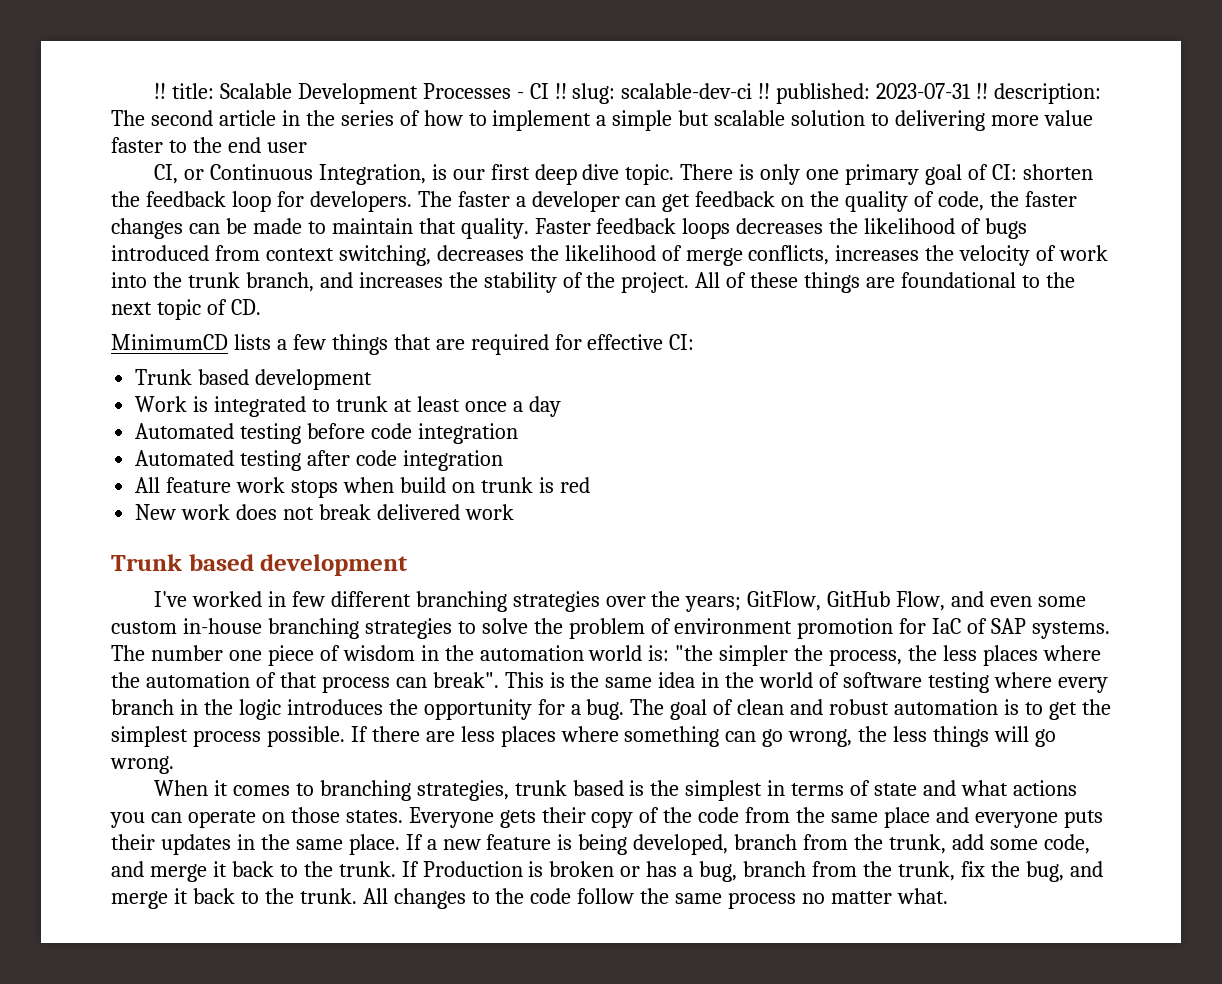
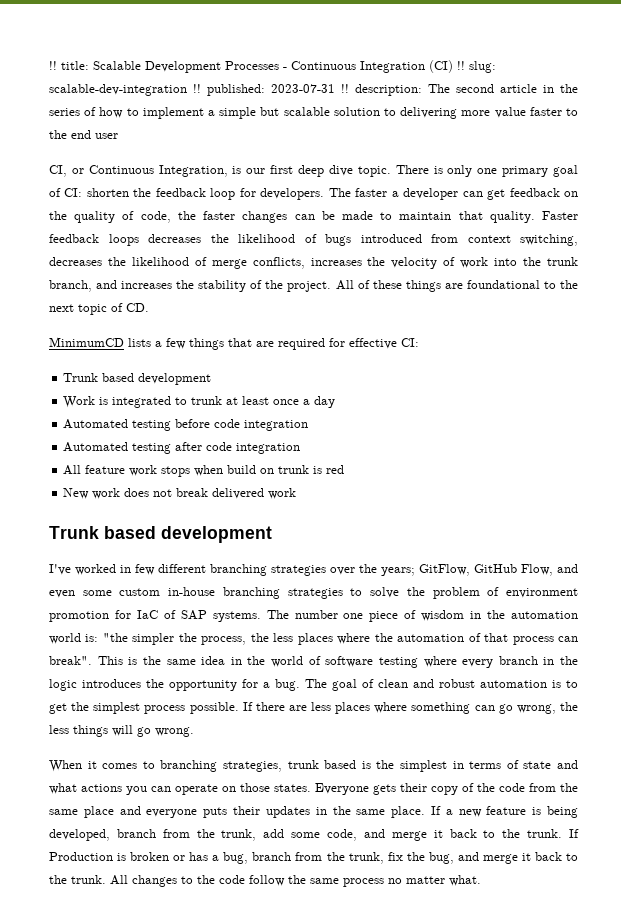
[529,83,549,99] CI -> [291,60,453,73] Continuous Integration (CI)
[621,83,753,99] scalable-dev-ci -> [49,84,187,96] scalable-dev-integration

